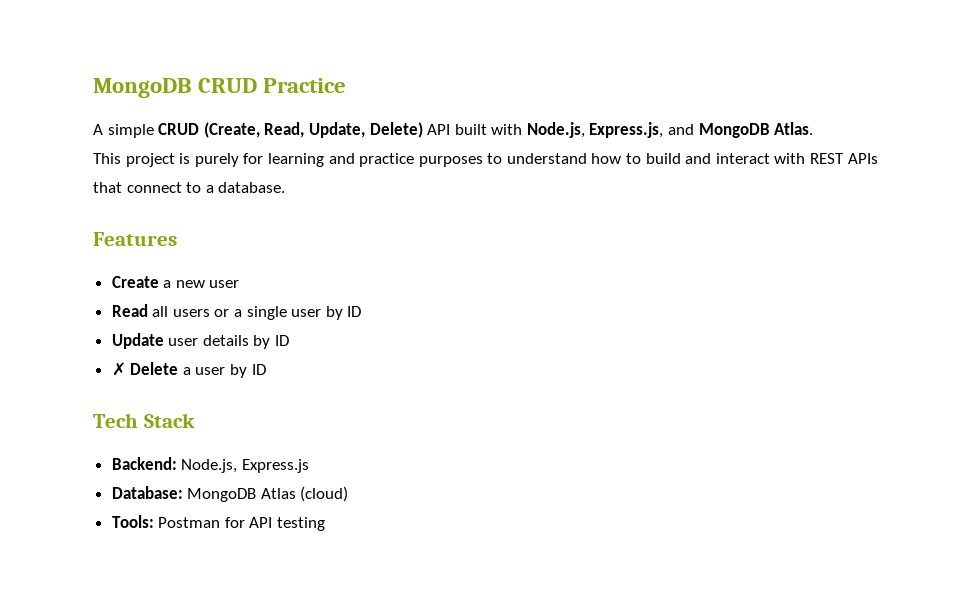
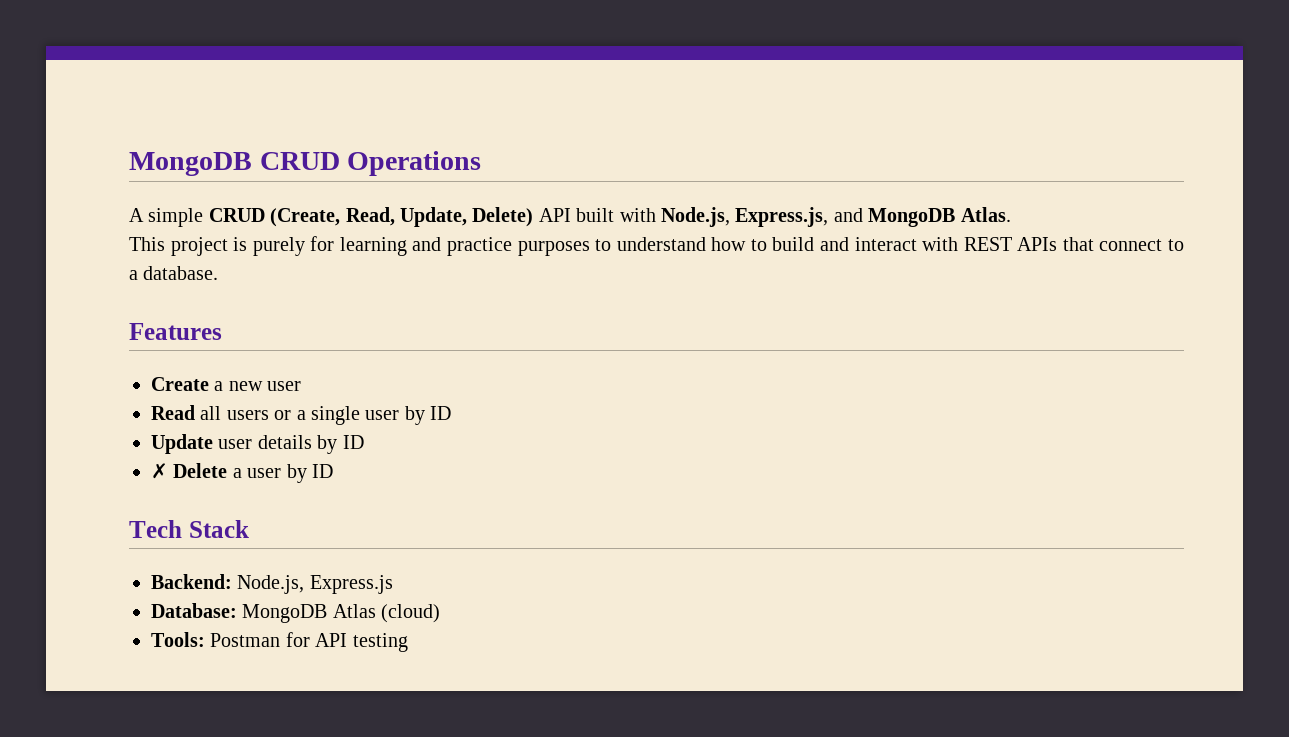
[263,78,347,93] Practice -> [347,151,482,176] Operations

